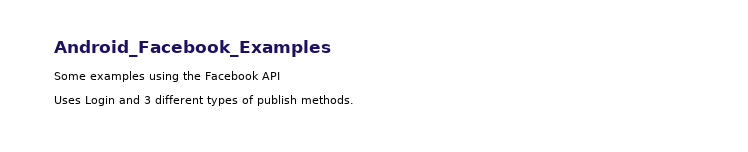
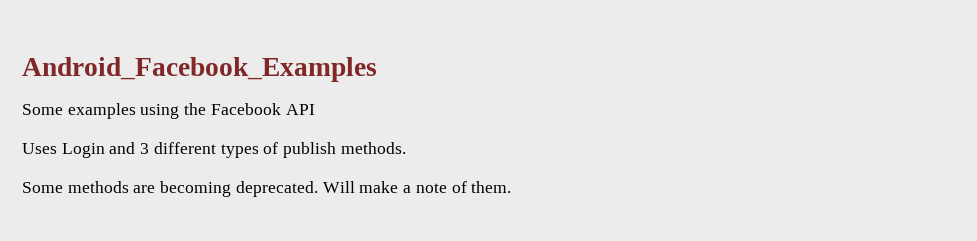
(354, 99) none -> [22,181,512,197] // Some methods are becoming deprecated. Will make a note of them.

